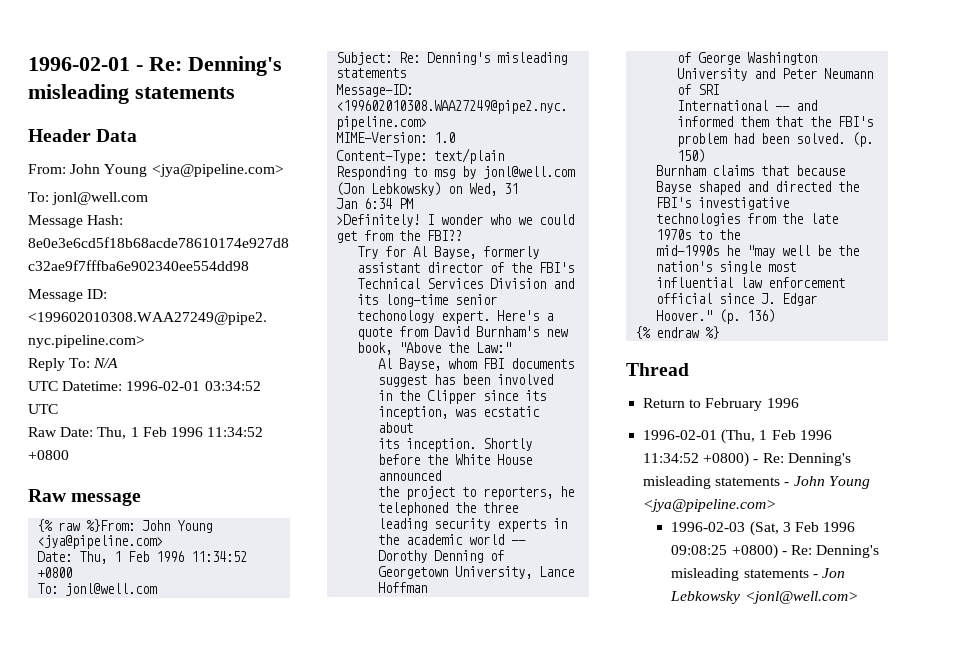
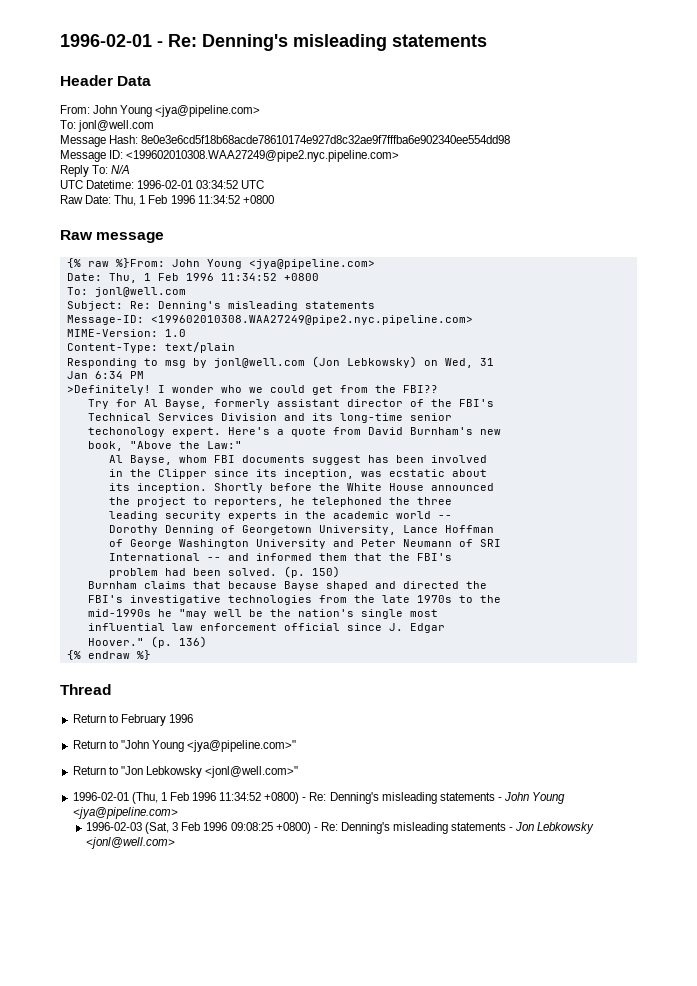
(799, 403) none -> [72,740,297,752] [72,766,299,778] // Return to "John Young <jya@pipeline.com>" // Return to "Jon Lebkowsky <jonl@well.com>"

